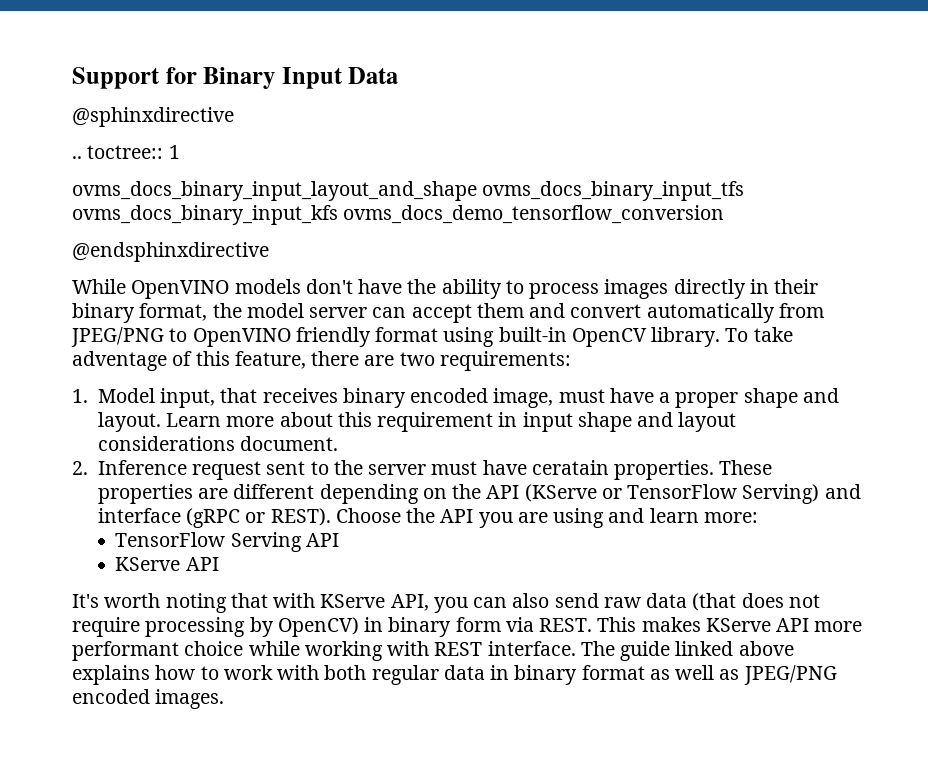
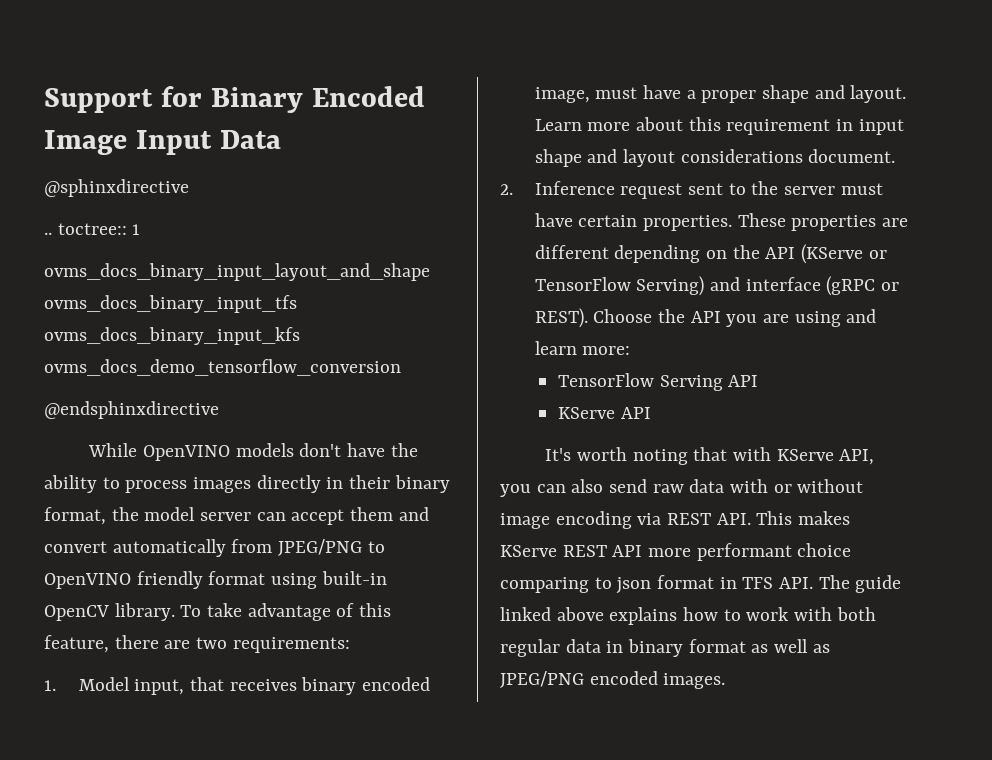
(276, 78) none -> [311,86,425,107] [44,130,127,155] Encoded Image
[72,351,167,371] adventage -> [247,603,331,621] advantage
[531,460,609,475] ceratain -> [578,215,638,227] certain
[692,593,820,611] [72,617,593,637] (that does not require processing by OpenCV) in binary form via REST. -> [730,479,864,493] [500,511,751,529] with or without image encoding via REST API.
(771, 625) none -> [562,545,607,557] REST
[248,641,576,661] while working with REST interface. -> [500,575,814,594] comparing to json format in TFS API.

